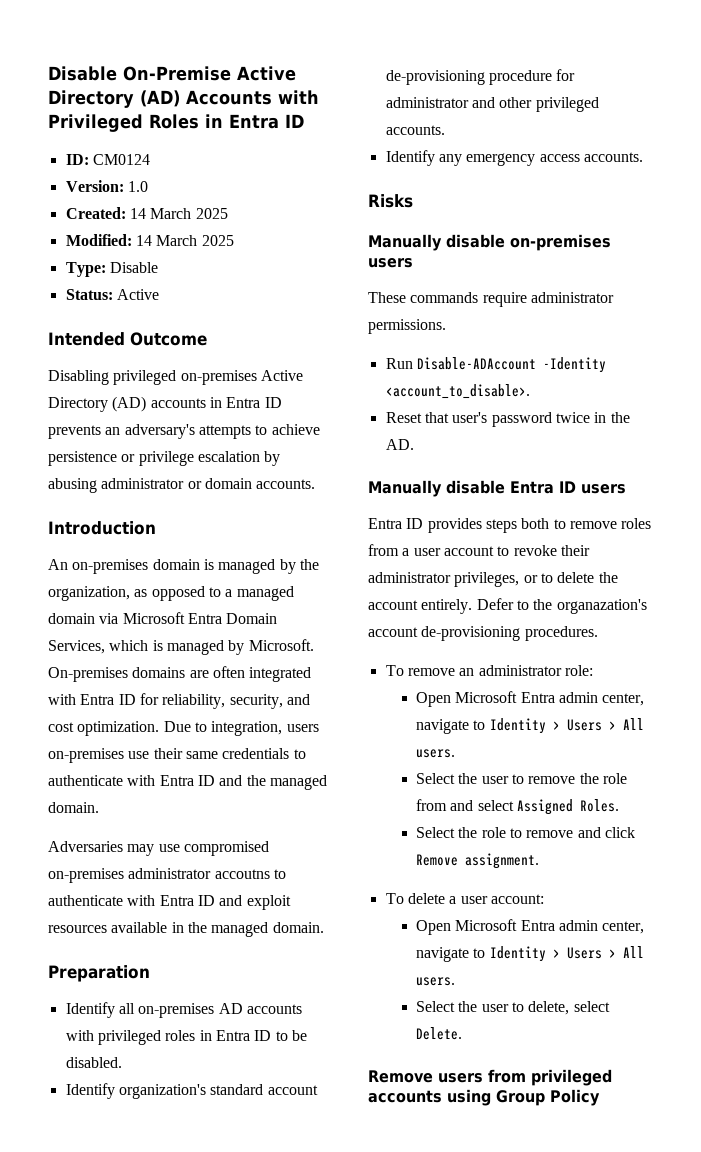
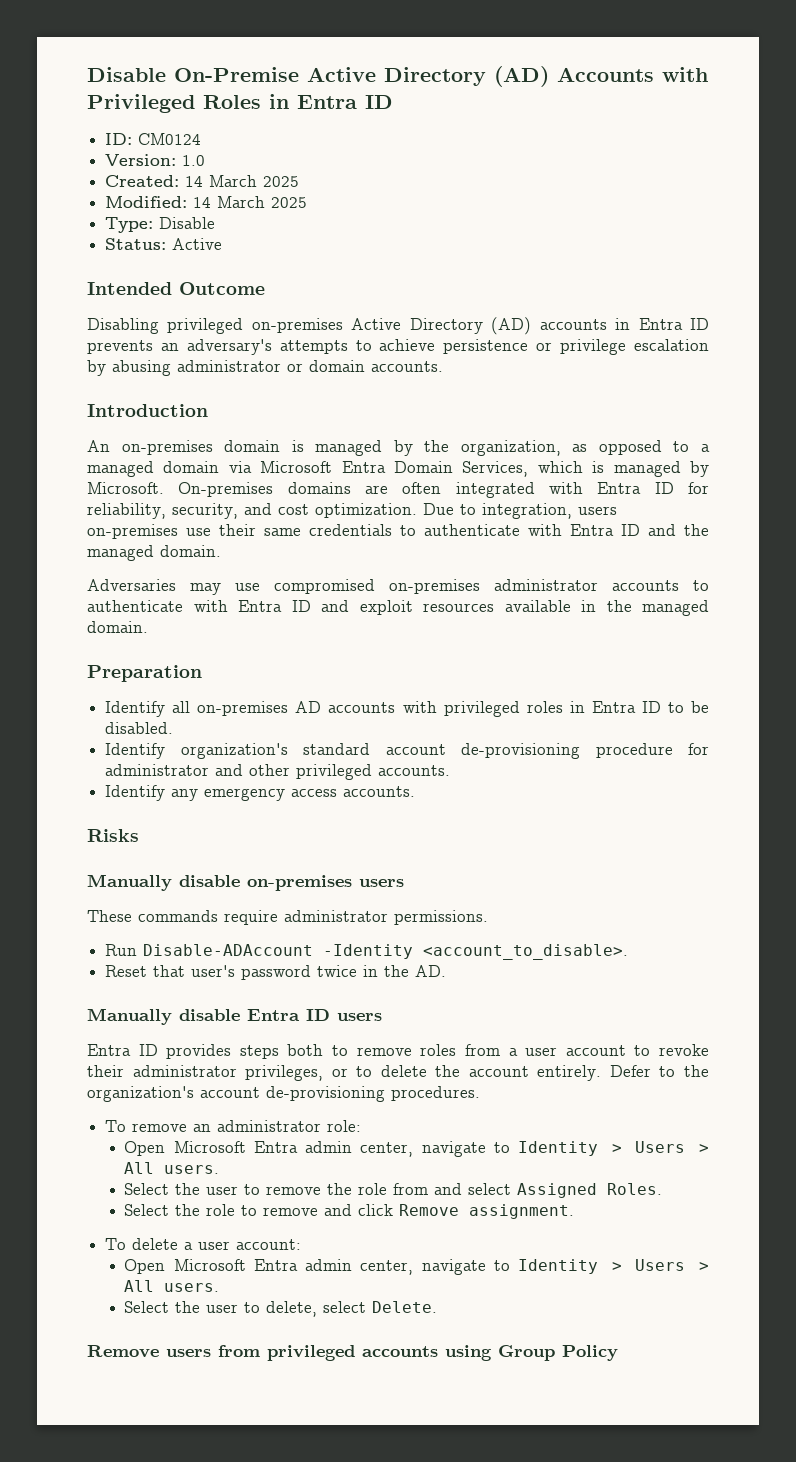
[214,869,270,879] accoutns -> [612,580,679,591] accounts
[556,599,647,614] organazation's -> [87,1086,194,1102] organization's

